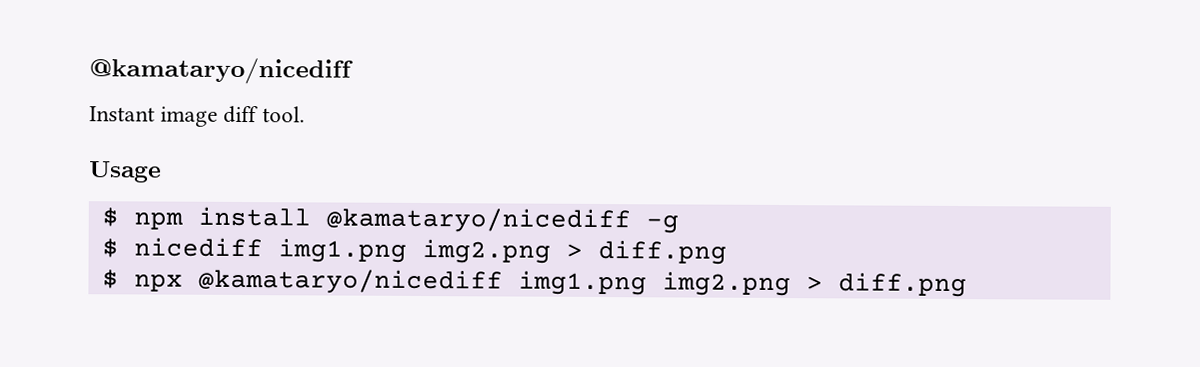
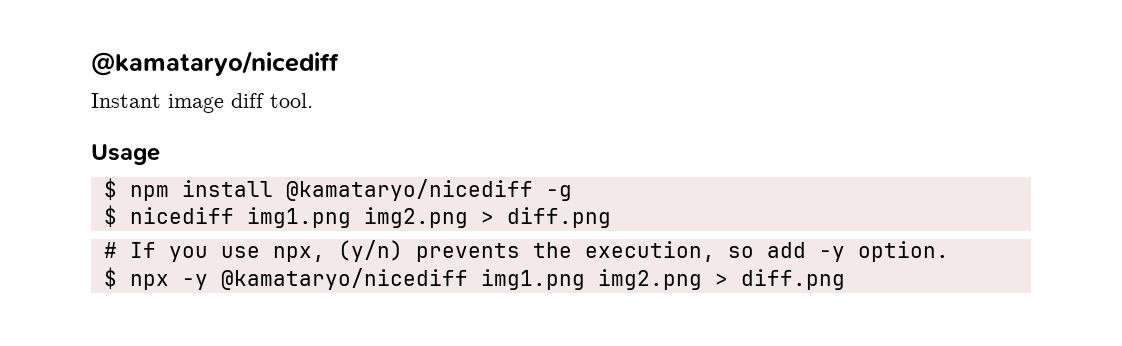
(727, 252) none -> [103,240,949,262] // # If you use npx, (y/n) prevents the execution, so add -y option.
(183, 283) none -> [181,274,208,290] -y

